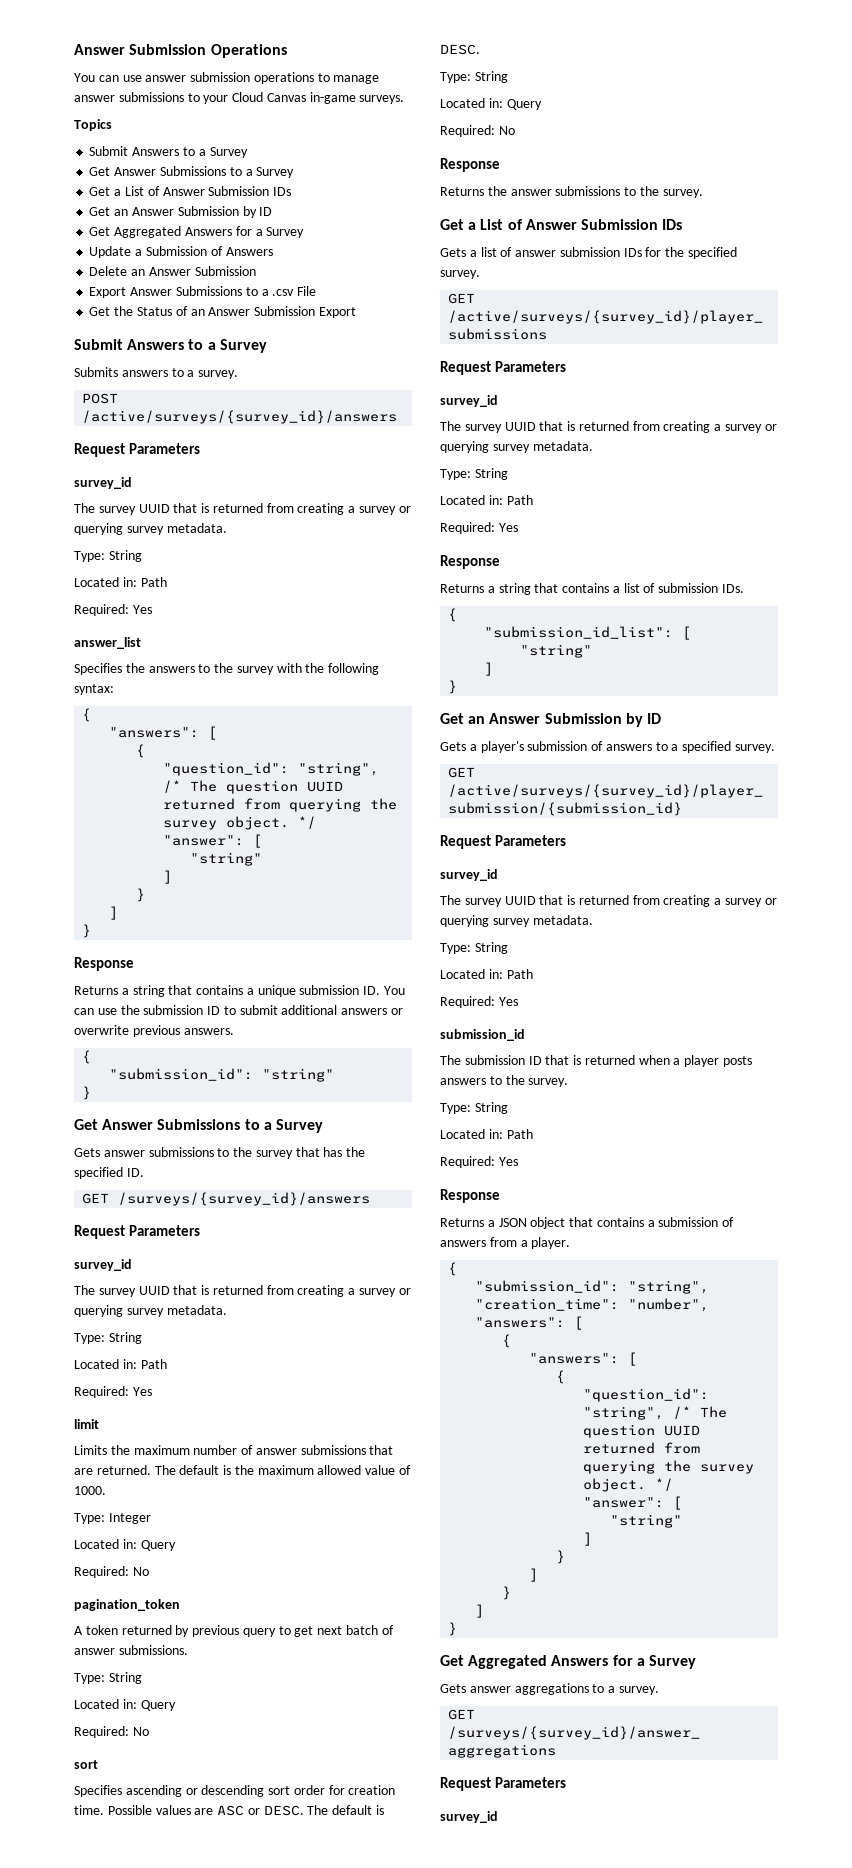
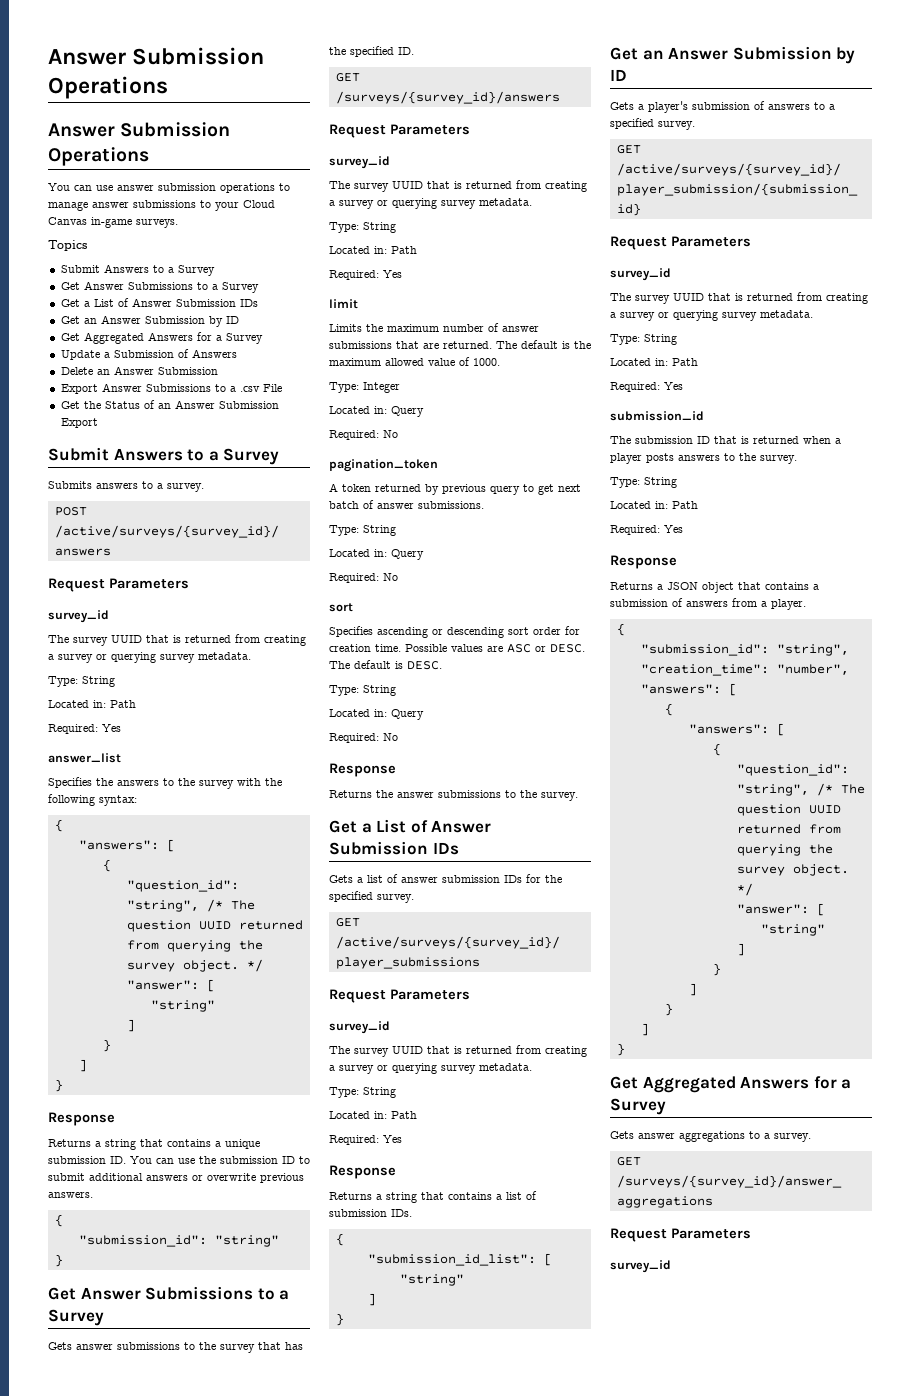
[74,44,287,58] Answer Submission Operations -> [48,47,265,65] [48,76,168,99] [48,122,231,137] [48,147,149,166] Answer Submission Operations // Answer Submission Operations

